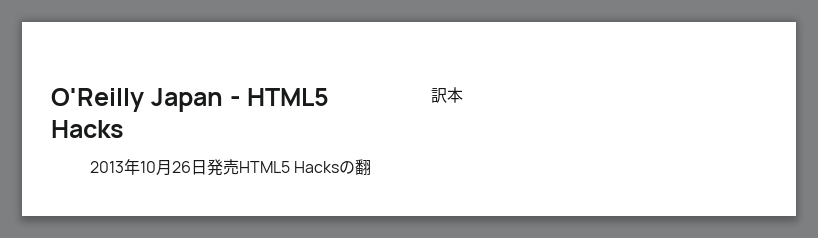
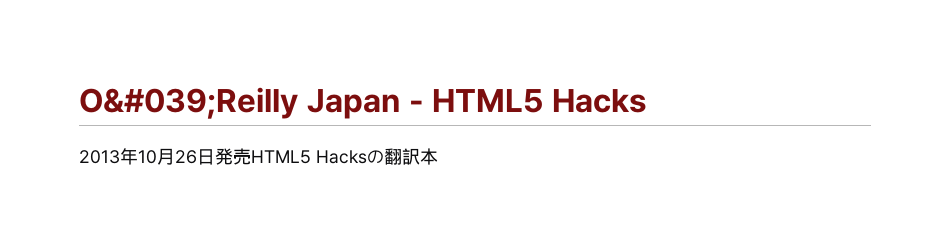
[51,88,144,112] O'Reilly -> [79,87,298,119] O&#039;Reilly

